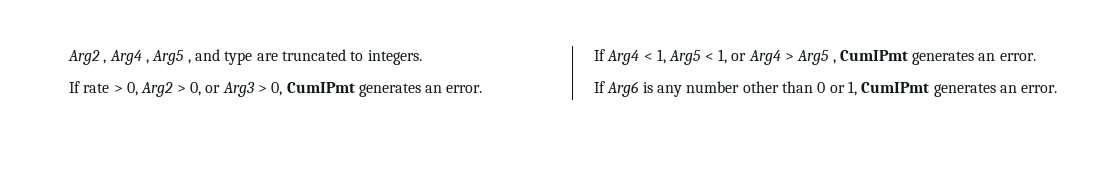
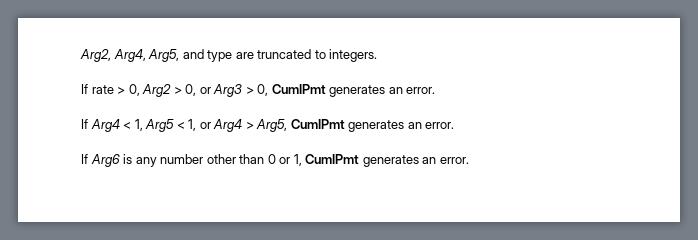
[68,50,191,65] Arg2 , Arg4 , Arg5 , -> [80,49,180,62] Arg2, Arg4, Arg5,
[797,50,836,65] Arg5 , -> [256,119,288,132] Arg5,

